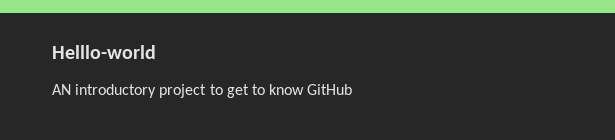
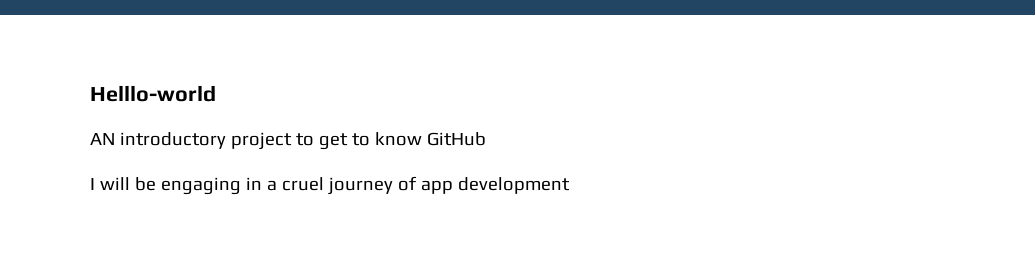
(353, 89) none -> [90,176,570,195] // I will be engaging in a cruel journey of app development

